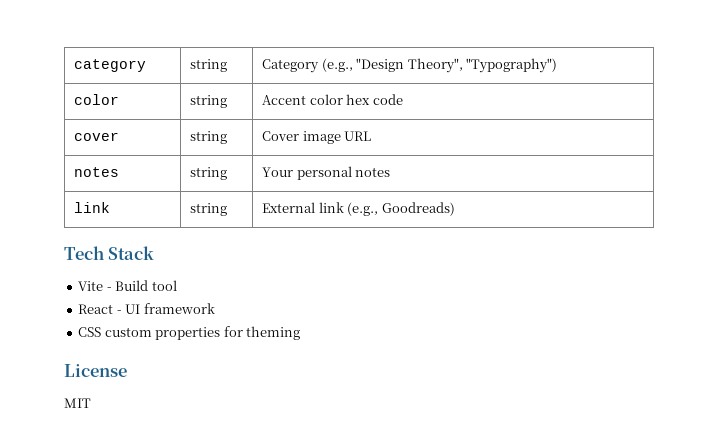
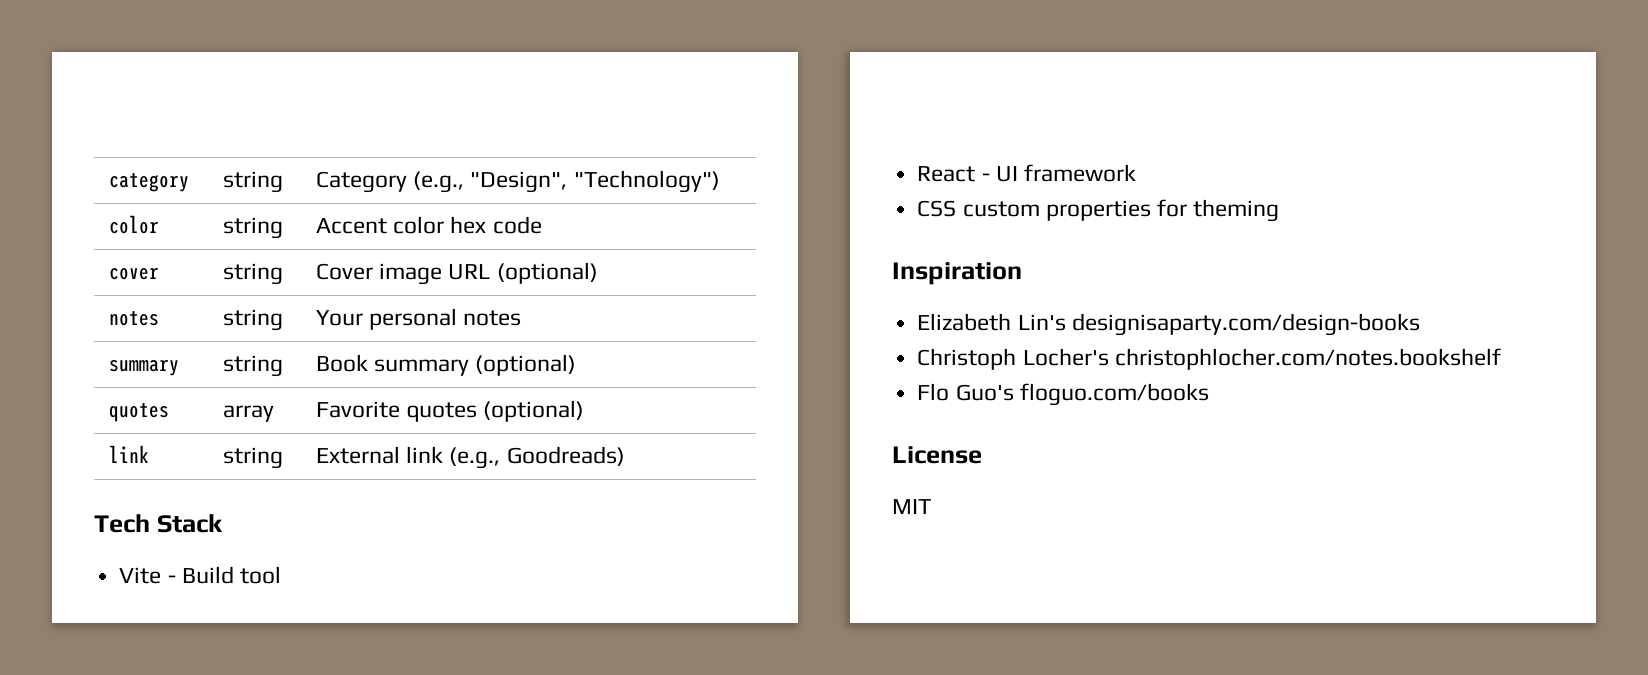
[356,58,558,73] "Design Theory", "Typography") -> [470,170,720,193] "Design", "Technology")
(372, 136) none -> [496,262,598,284] (optional)
(391, 172) none -> [108,359,179,376] [222,355,283,377] [315,354,577,376] [108,403,169,422] [222,405,274,422] [315,400,585,422] // summary | string | Book summary (optional) // quotes | array | Favorite quotes (optional)
(301, 333) none -> [892,262,1022,285] [917,313,1420,336] [917,348,1501,370] [917,383,1209,406] // Inspiration // Elizabeth Lin's designisaparty.com/design-books // Christoph Locher's christophlocher.com/notes.bookshelf // Flo Guo's floguo.com/books

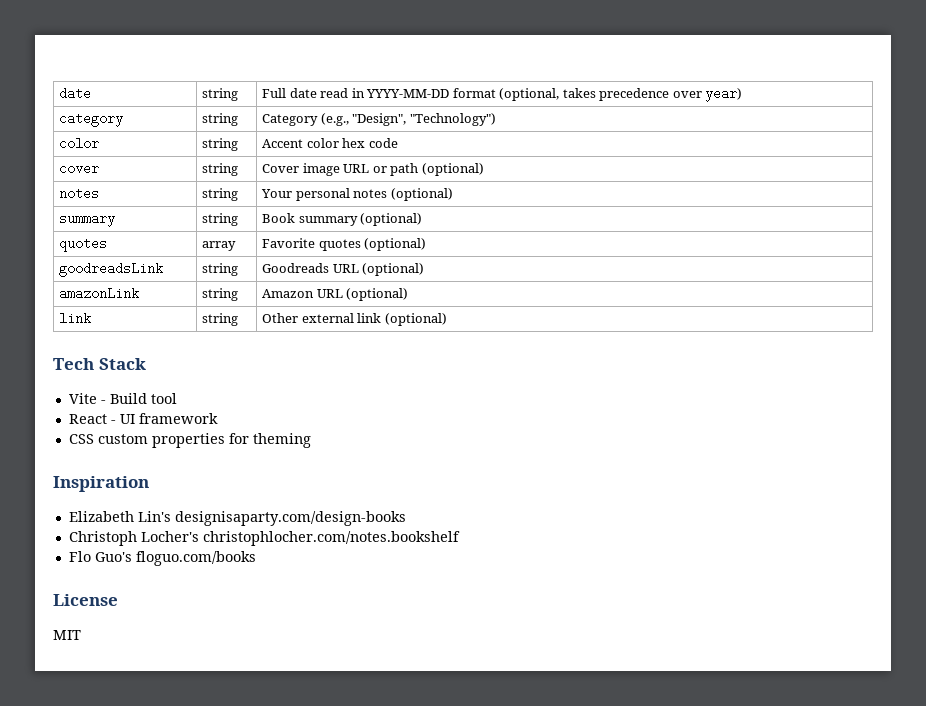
(108, 182) none -> [59,87,92,100] [202,88,239,101] [262,87,743,102] date | string | Full date read in YYYY-MM-DD format (optional, takes precedence over year) //
(491, 272) none -> [372,163,419,176] or path
(522, 318) none -> [390,188,453,201] (optional)
[108,445,149,463] [222,447,283,469] [315,446,625,469] link | string | External link (e.g., Goodreads) -> [59,262,164,277] [202,263,239,276] [262,263,425,276] [59,287,140,300] [202,288,239,301] [262,288,409,301] [59,313,92,323] [202,313,239,326] [262,313,447,326] goodreadsLink | string | Goodreads URL (optional) // amazonLink | string | Amazon URL (optional) // link | string | Other external link (optional)

